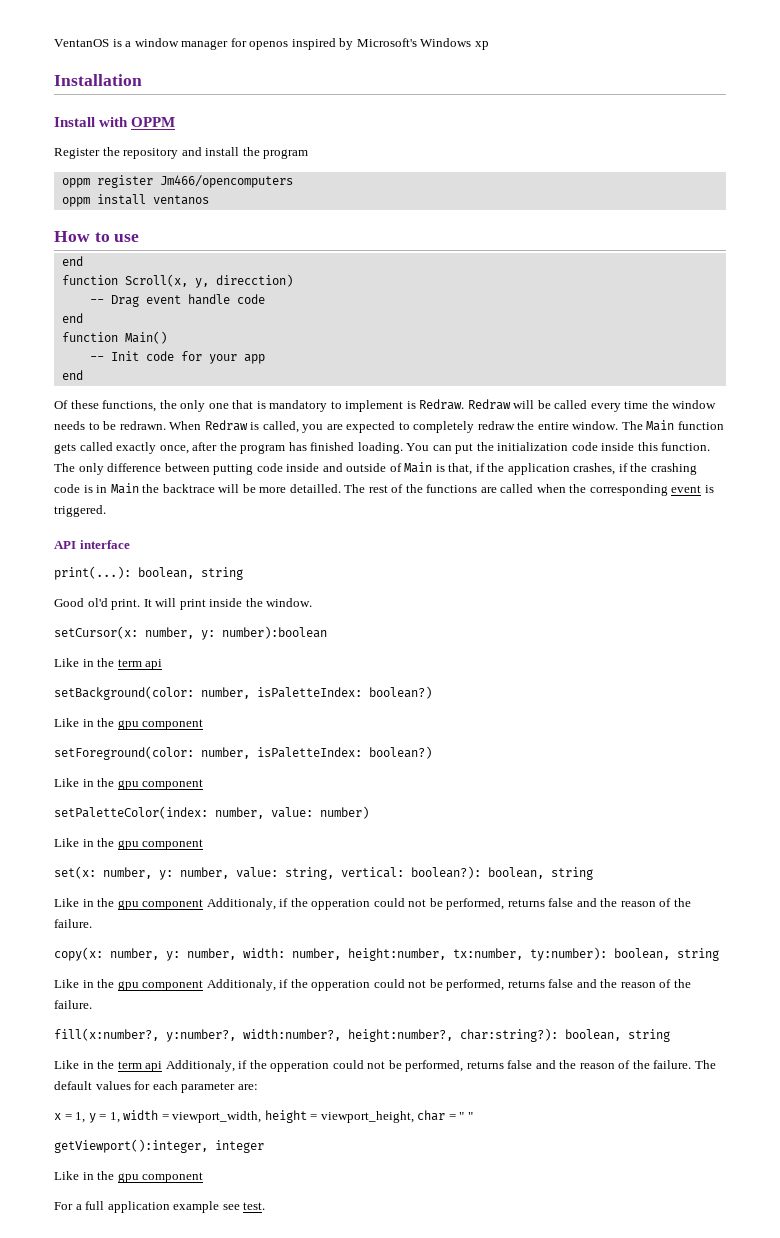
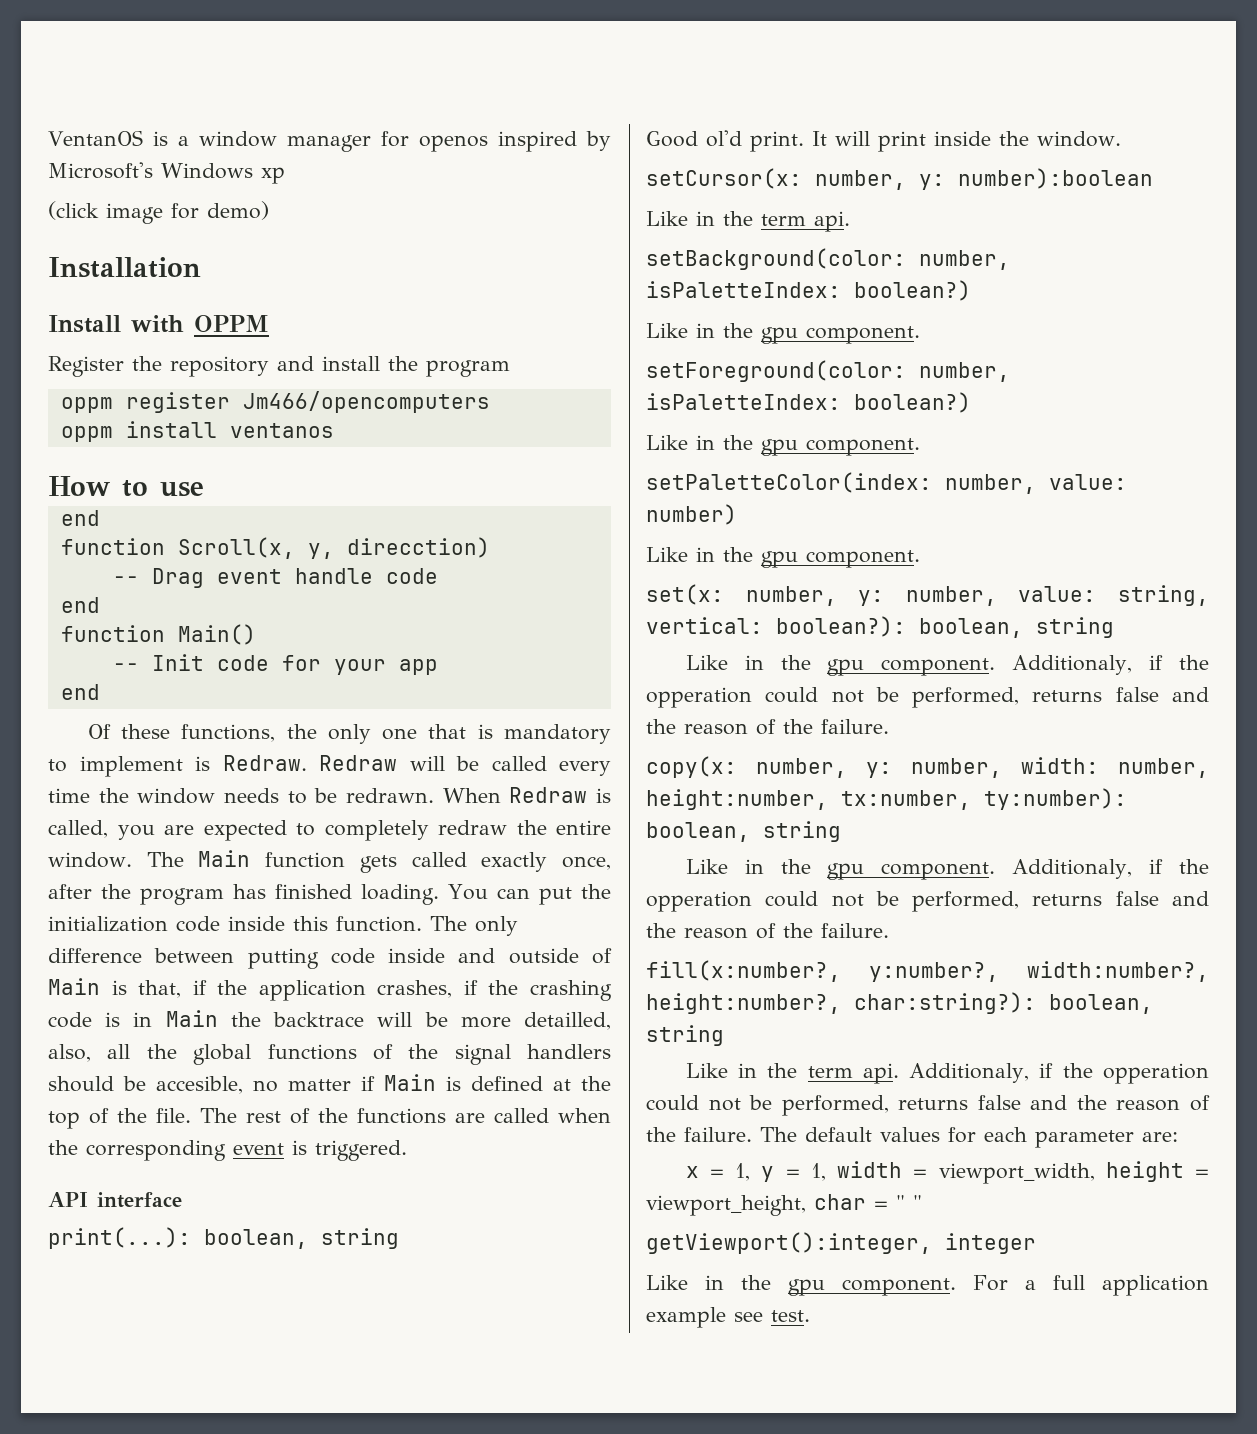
(489, 45) none -> [48,201,269,224] // (click image for demo)
[289,484,341,493] detailled. -> [524,1012,611,1030] [48,1044,611,1065] [48,1074,611,1094] [48,1108,191,1129] detailled, also, all the global functions of the signal handlers should be accesible, no matter if Main is defined at the top of the file.
[145,659,163,670] api -> [814,211,850,232] api.
[142,719,204,730] component -> [806,326,920,344] component.
[142,779,204,790] component -> [806,438,920,456] component.
[142,839,204,850] component -> [806,550,920,568] component.
[142,899,204,910] component -> [881,658,996,676] component.
[142,980,204,991] component -> [881,862,996,880] component.
[145,1061,163,1072] api -> [862,1063,899,1084] api.
[142,1172,204,1183] component // -> [842,1278,956,1296] component.

